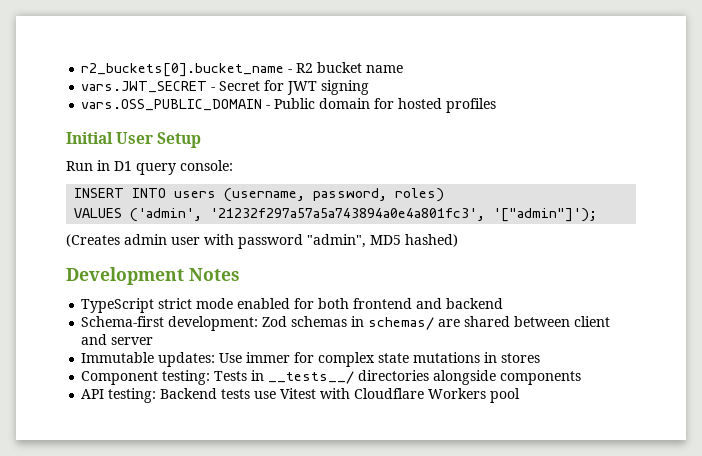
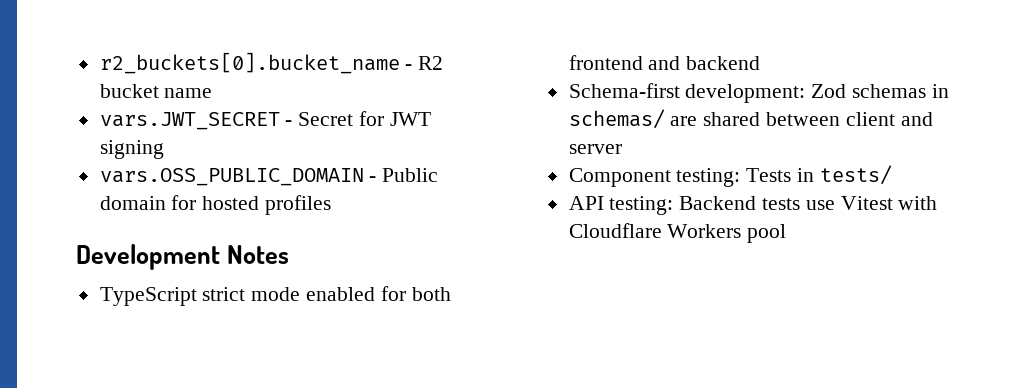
[66,132,202,148] [66,160,233,175] [74,188,445,202] [74,208,598,222] [66,234,458,249] // Initial User Setup // Run in D1 query console: // INSERT INTO users (username, password, roles) // VALUES ('admin', '21232f297a57a5a743894a0e4a801fc3', '["admin"]'); // (Creates admin user with password "admin", MD5 hashed) -> (332, 205) none
[81,352,541,367] // Immutable updates: Use immer for complex state mutations in stores -> (622, 149) none
[268,370,582,385] __tests__/ directories alongside components -> [819,165,892,185] tests/

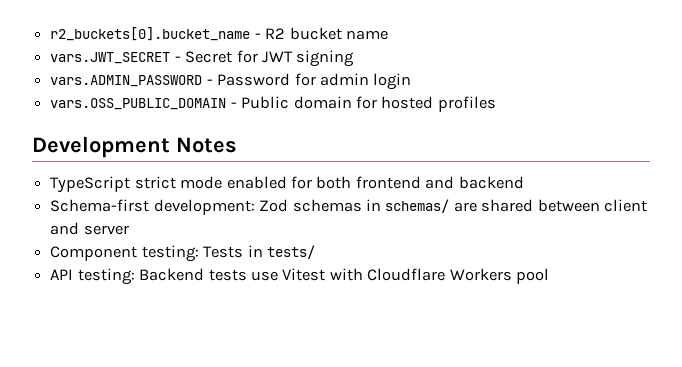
(164, 149) none -> [50,73,412,90] // vars.ADMIN_PASSWORD - Password for admin login

